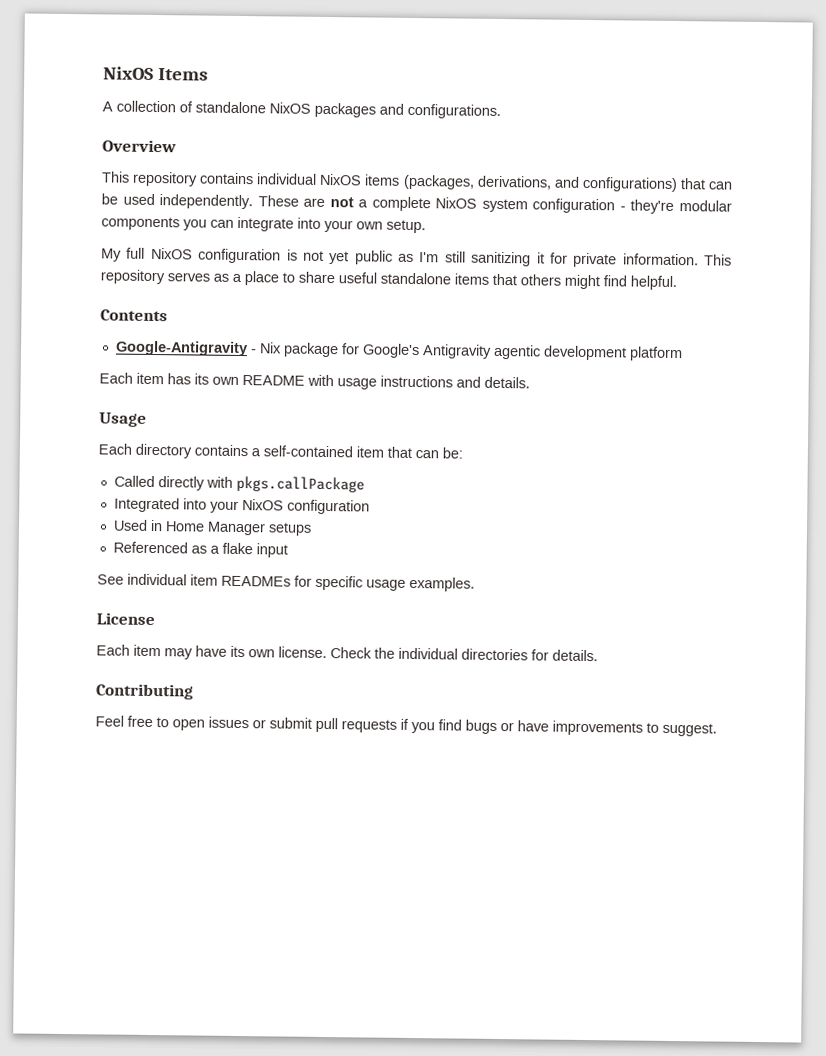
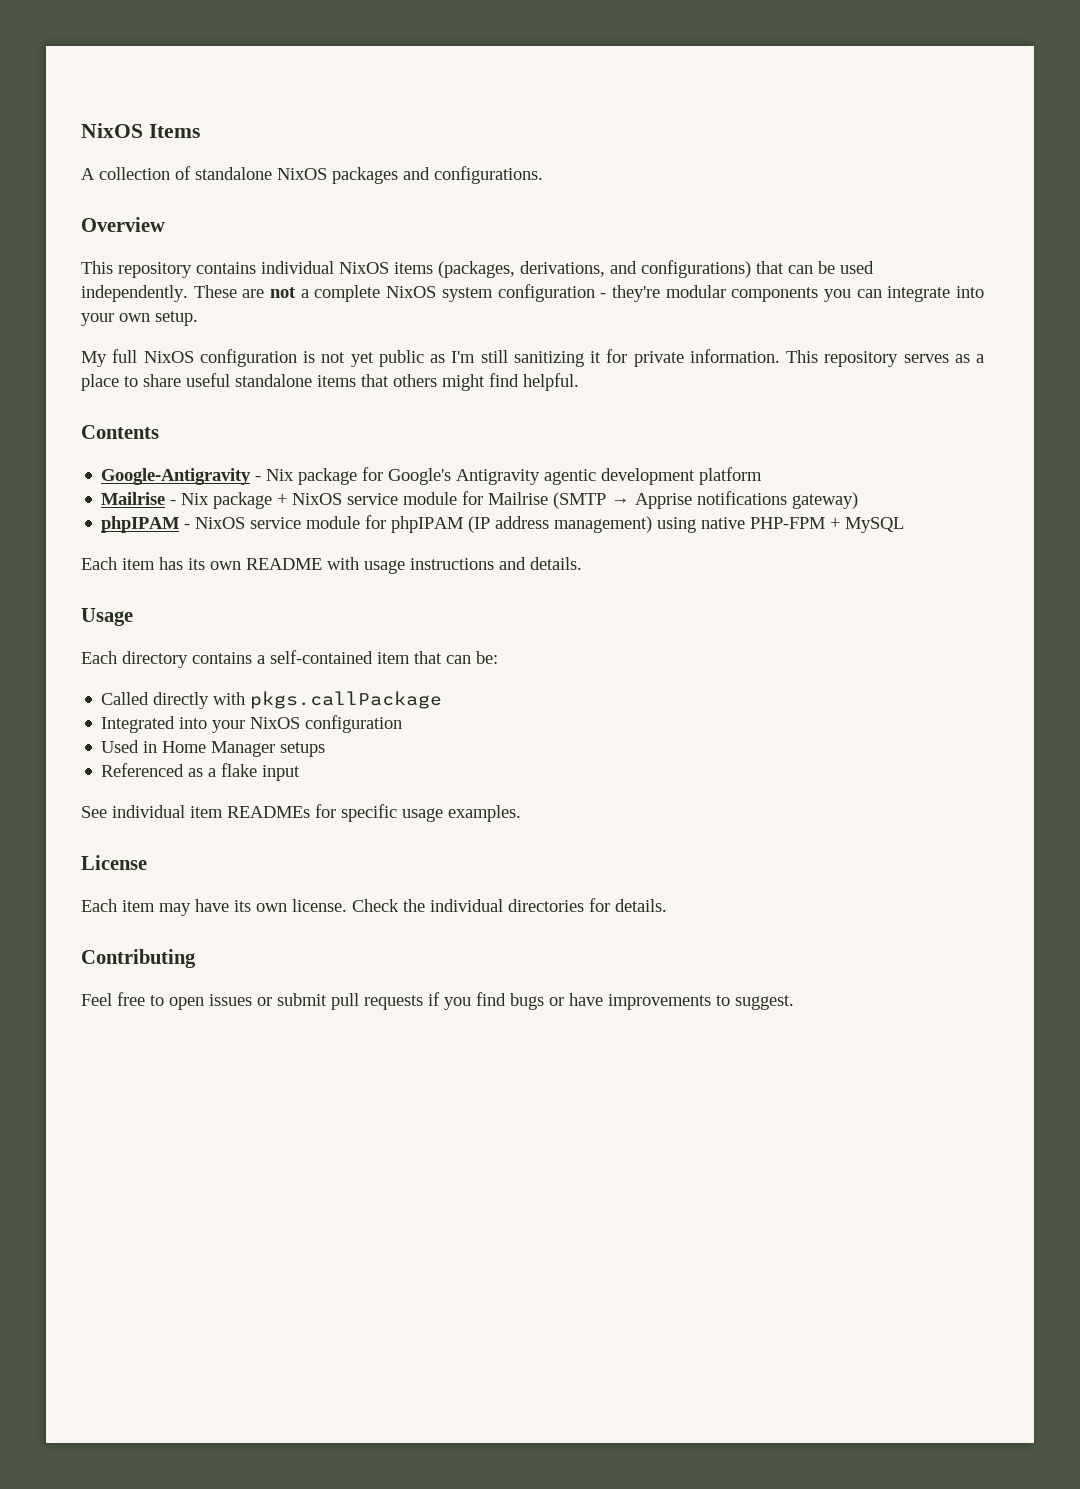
(683, 354) none -> [101,491,859,509] [101,515,905,533] // Mailrise - Nix package + NixOS service module for Mailrise (SMTP → Apprise notifications gateway) // phpIPAM - NixOS service module for phpIPAM (IP address management) using native PHP-FPM + MySQL

